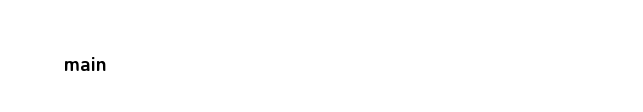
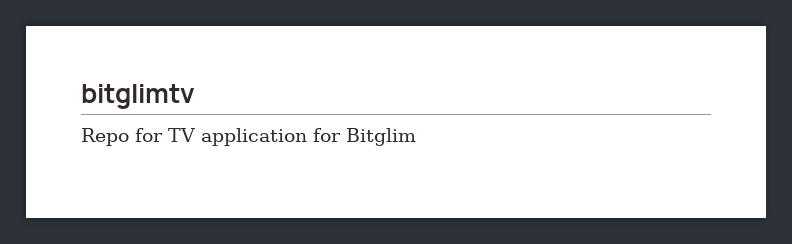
[64,57,107,71] main -> [81,84,195,109] [81,128,416,146] bitglimtv // Repo for TV application for Bitglim

